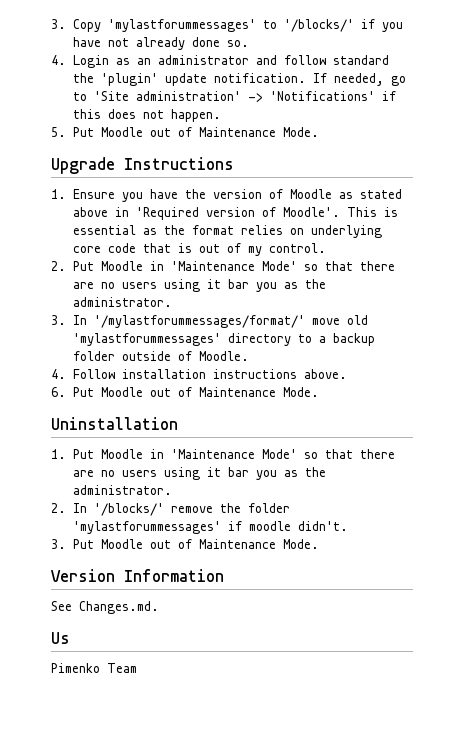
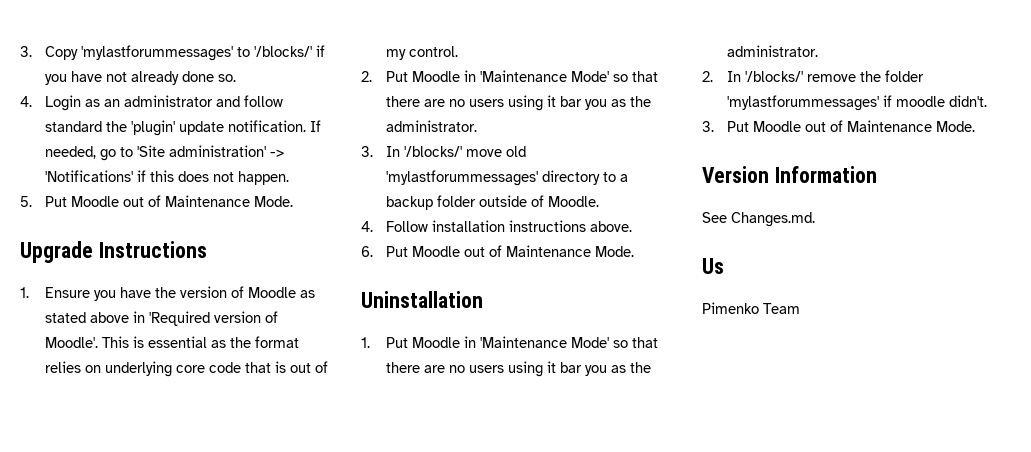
[93,315,305,328] '/mylastforummessages/format/' -> [404,146,463,157] '/blocks/'

